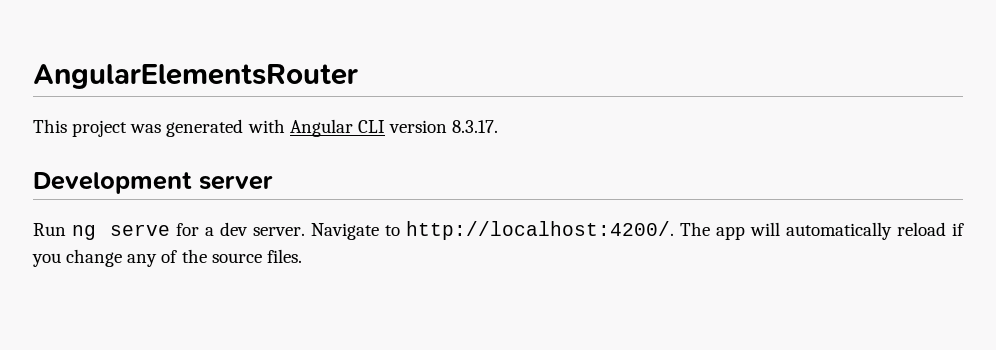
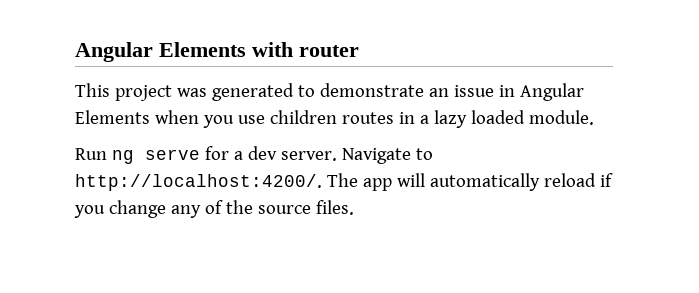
[33,64,358,89] AngularElementsRouter -> [75,42,359,62] Angular Elements with router
[247,119,499,137] [33,172,273,194] with Angular CLI version 8.3.17. // Development server -> [297,83,584,101] [75,110,594,128] to demonstrate an issue in Angular Elements when you use children routes in a lazy loaded module.

